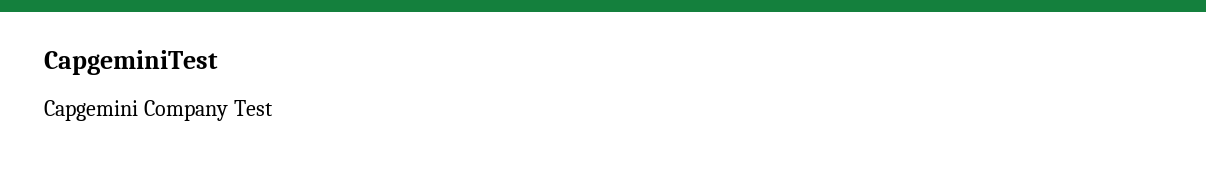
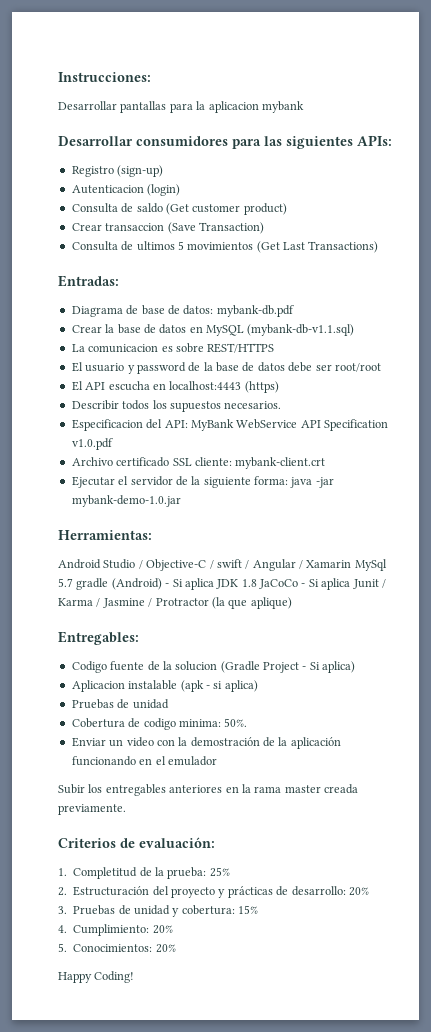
[44,50,218,75] [44,100,273,121] CapgeminiTest // Capgemini Company Test -> [58,72,151,82] [58,101,304,113] [58,135,392,149] [71,165,164,177] [71,184,181,196] [71,203,287,215] [71,222,264,234] [71,241,379,253] [58,275,119,287] [71,305,294,317] [71,324,355,336] [71,343,275,353] [71,362,381,374] [71,381,279,393] [71,400,282,412] [71,419,388,431] [71,438,113,450] [71,457,326,469] [71,476,334,488] [71,495,181,507] [58,530,152,540] [58,559,387,571] [58,578,386,590] [58,597,292,609] [58,631,139,645] [71,661,356,673] [71,680,258,692] [71,699,169,709] [71,718,248,730] [71,737,341,749] [71,756,217,766] [58,784,358,796] [58,804,126,815] [58,837,215,848] [58,867,230,879] [58,886,369,898] [58,905,259,917] [58,924,173,936] [58,943,176,953] [58,971,135,983] Instrucciones: // Desarrollar pantallas para la aplicacion mybank // Desarrollar consumidores para las siguientes APIs: // Registro (sign-up) // Autenticacion (login) // Consulta de saldo (Get customer product) // Crear transaccion (Save Transaction) // Consulta de ultimos 5 movimientos (Get Last Transactions) // Entradas: // Diagrama de base de datos: mybank-db.pdf // Crear la base de datos en MySQL (mybank-db-v1.1.sql) // La comunicacion es sobre REST/HTTPS // El usuario y password de la base de datos debe ser root/root // El API escucha en localhost:4443 (https) // Describir todos los supuestos necesarios. // Especificacion del API: MyBank WebService API Specification v1.0.pdf // Archivo certificado SSL cliente: mybank-client.crt // Ejecutar el servidor de la siguiente forma: java -jar mybank-demo-1.0.jar // Herramientas: // Android Studio / Objective-C / swift / Angular / Xamarin MySql 5.7 gradle (Android) - Si aplica JDK 1.8 JaCoCo - Si aplica Junit / Karma / Jasmine / Protractor (la que aplique) // Entregables: // Codigo fuente de la solucion (Gradle Project - Si aplica) // Aplicacion instalable (apk - si aplica) // Pruebas de unidad // Cobertura de codigo minima: 50%. // Enviar un video con la demostración de la aplicación funcionando en el emulador // Subir los entregables anteriores en la rama master creada previamente. // Criterios de evaluación: // 1. Completitud de la prueba: 25% // 2. Estructuración del proyecto y prácticas de desarrollo: 20% // 3. Pruebas de unidad y cobertura: 15% // 4. Cumplimiento: 20% // 5. Conocimientos: 20% // Happy Coding!

